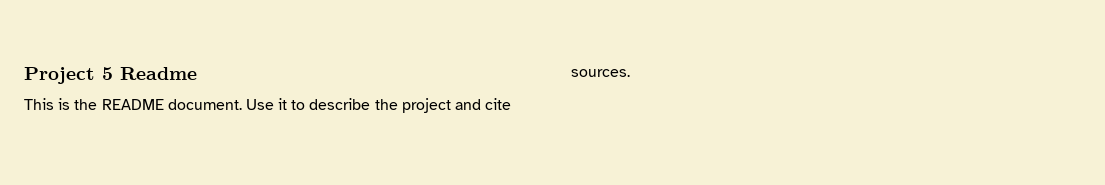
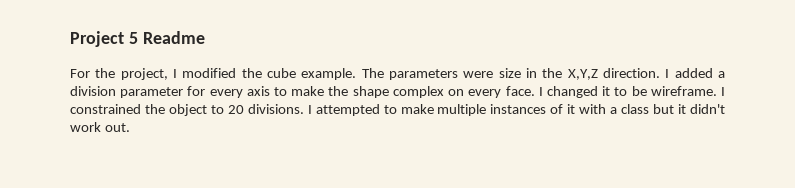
[24,98,512,113] [571,69,630,77] This is the README document. Use it to describe the project and cite sources. -> [70,68,725,80] [70,86,726,98] [70,104,726,116] [70,122,130,132] For the project, I modified the cube example. The parameters were size in the X,Y,Z direction. I added a division parameter for every axis to make the shape complex on every face. I changed it to be wireframe. I constrained the object to 20 divisions. I attempted to make multiple instances of it with a class but it didn't work out.

